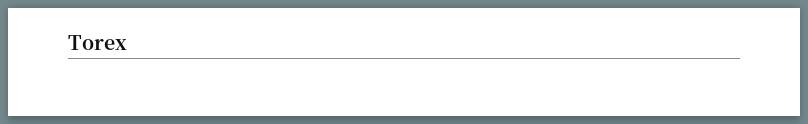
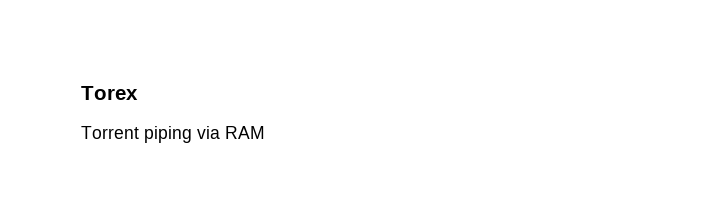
(127, 42) none -> [81,126,265,143] // Torrent piping via RAM

